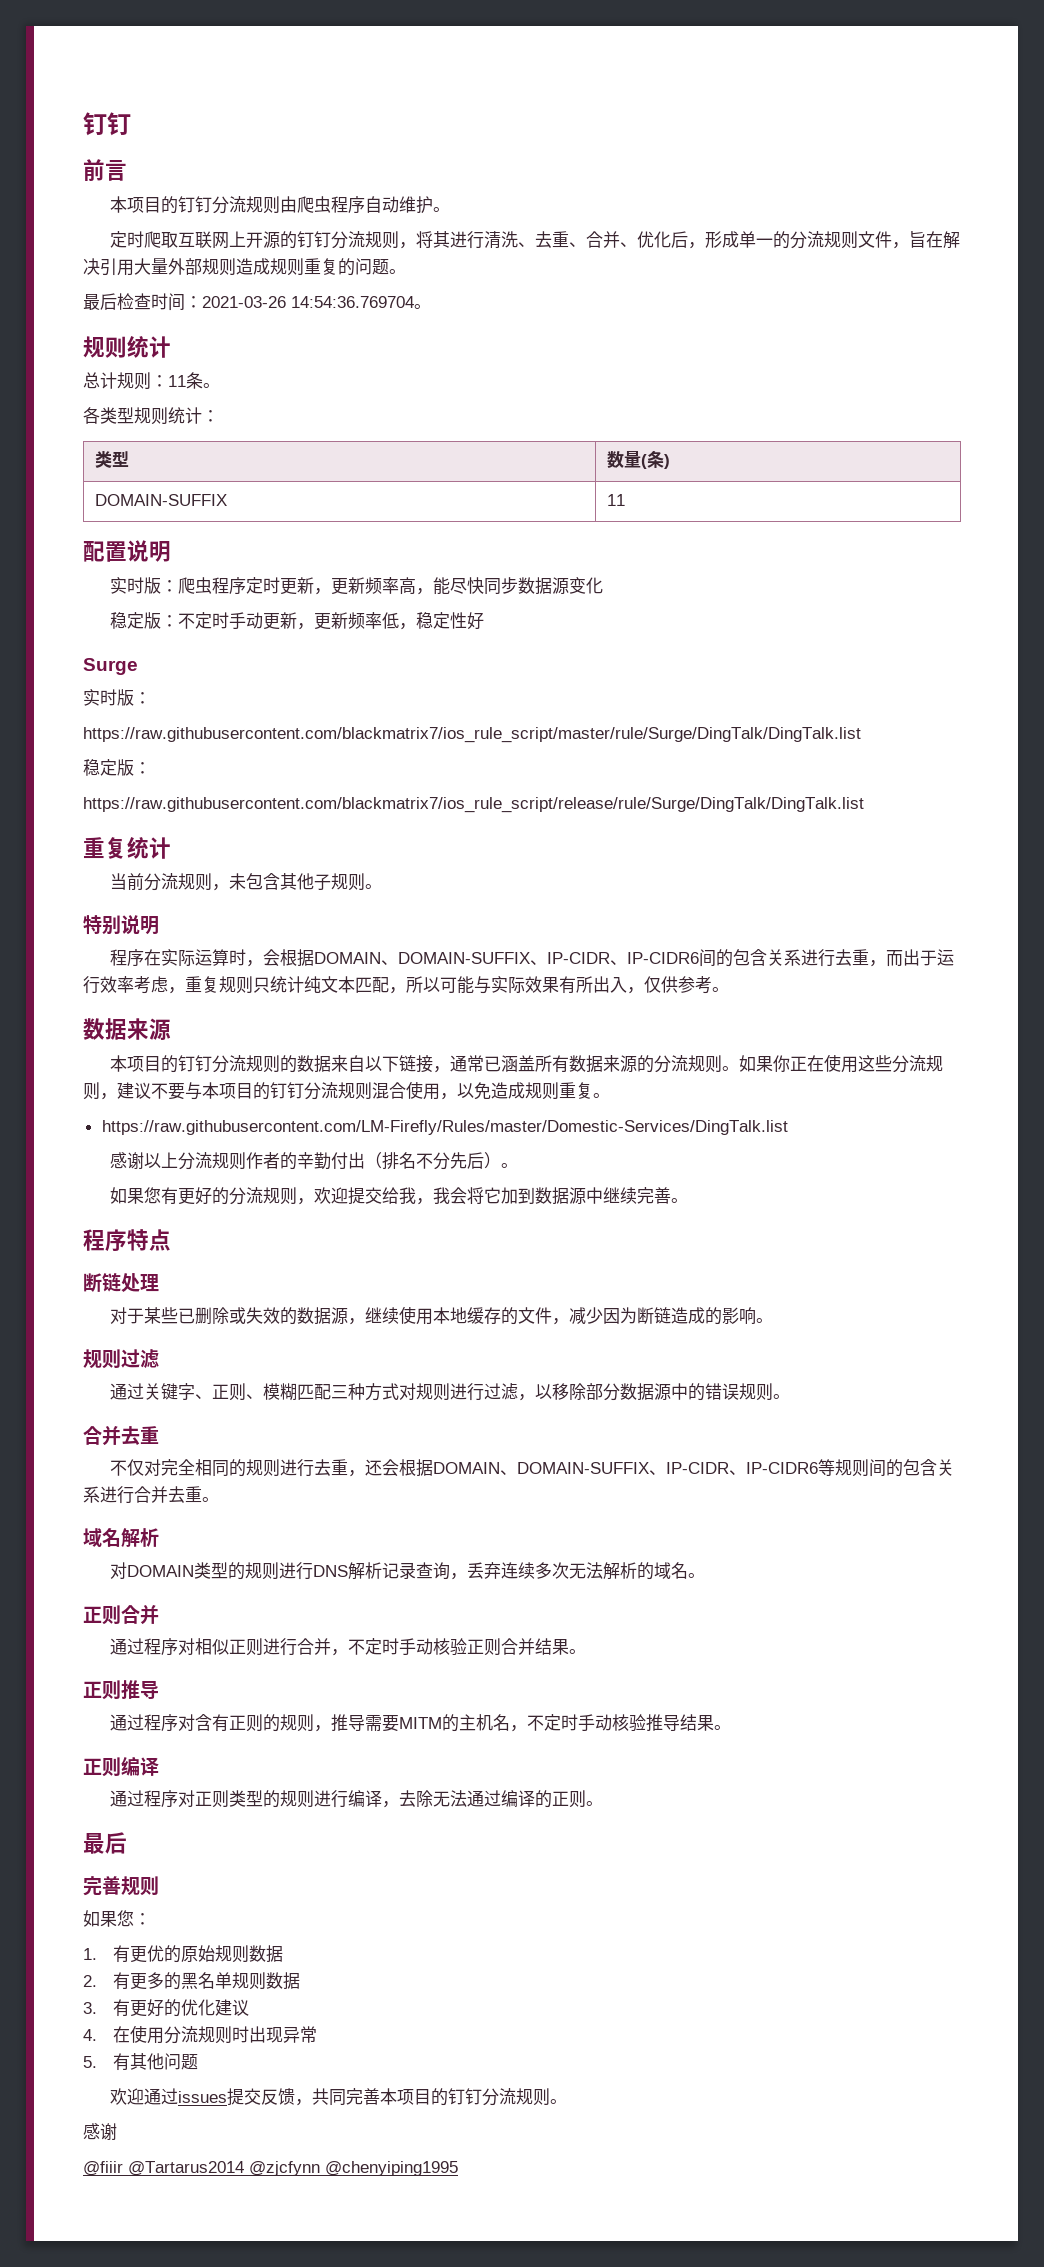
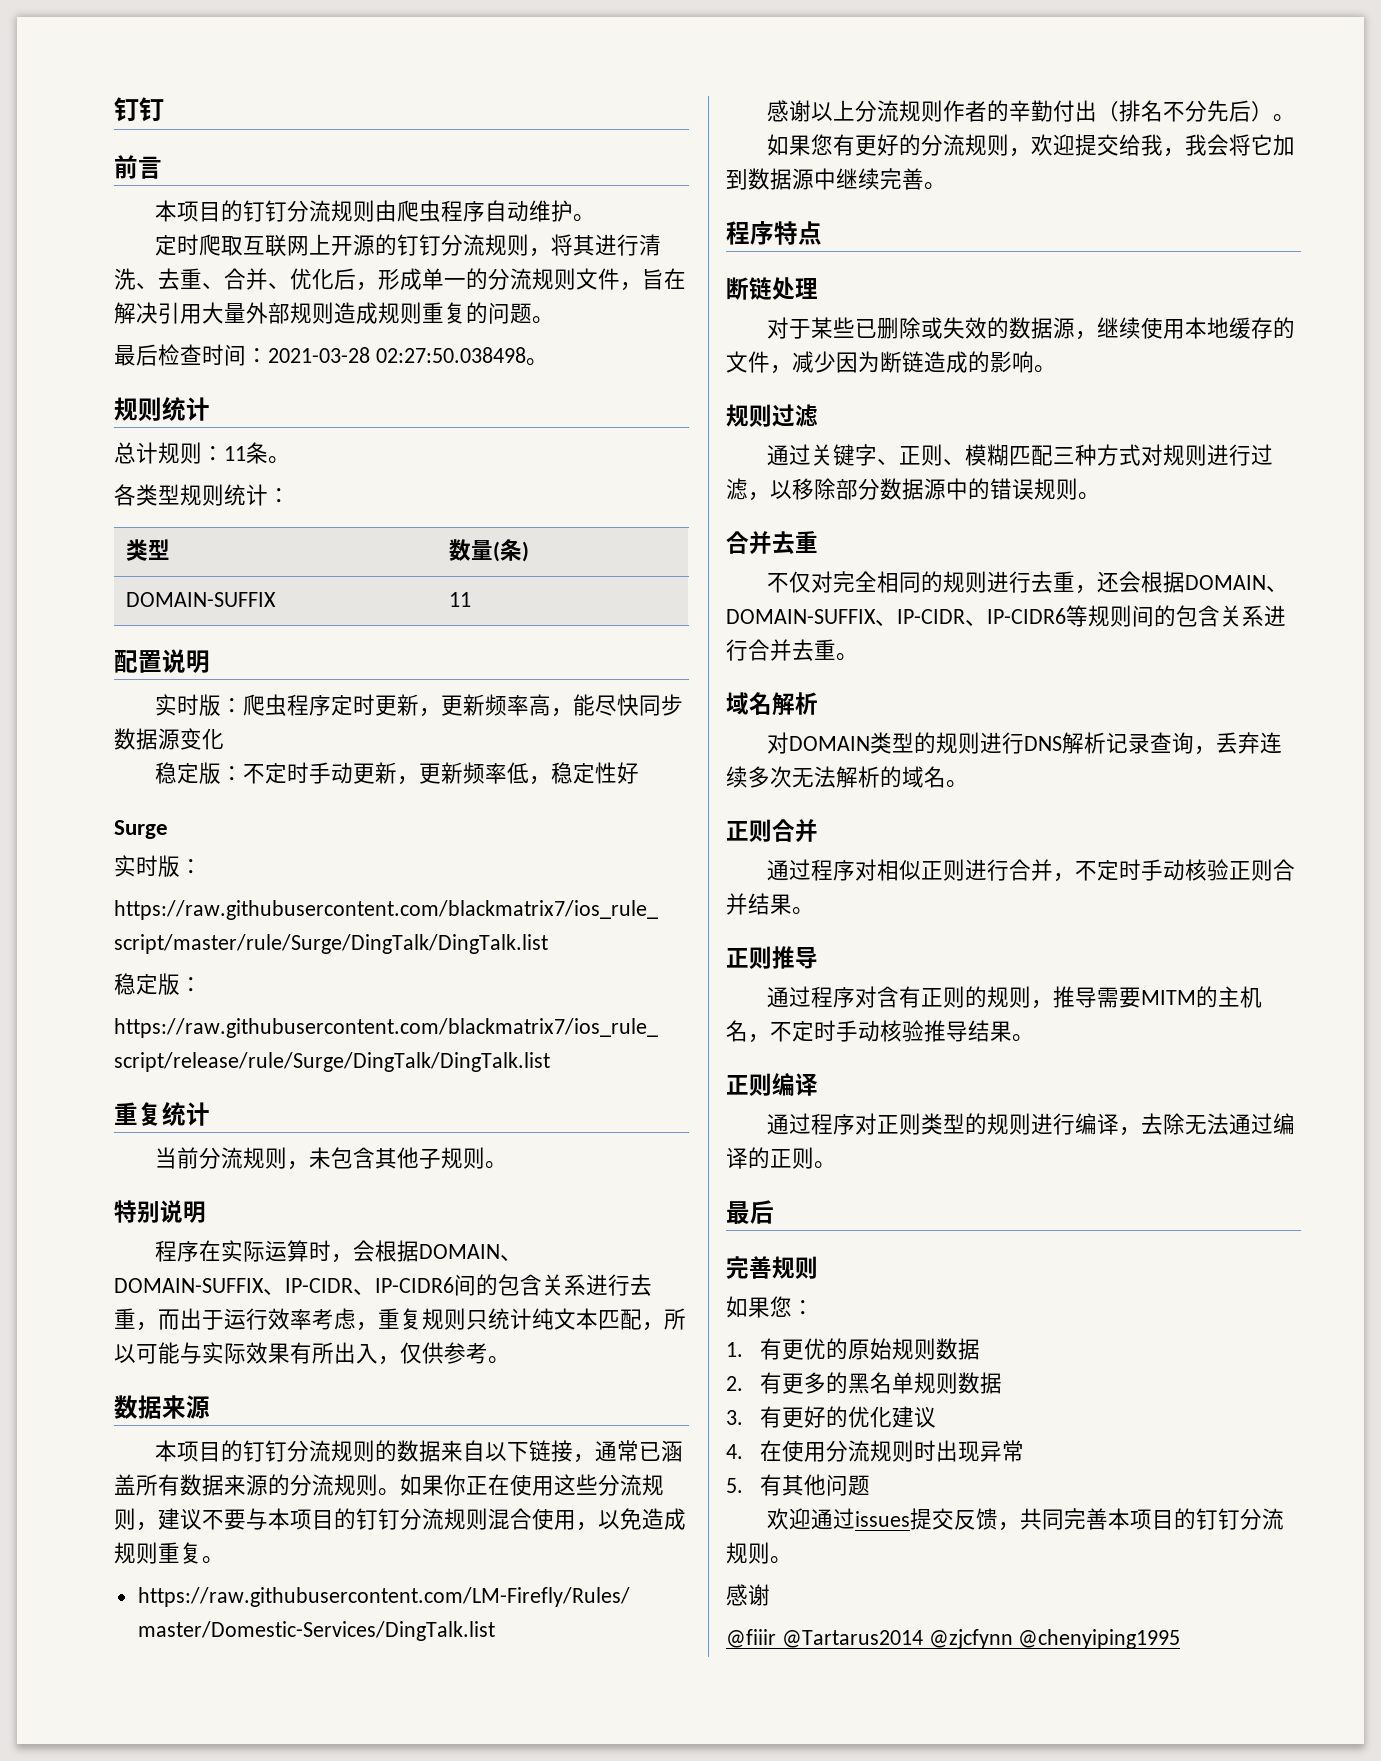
[202,296,414,308] 2021-03-26 14:54:36.769704 -> [268,347,526,363] 2021-03-28 02:27:50.038498

